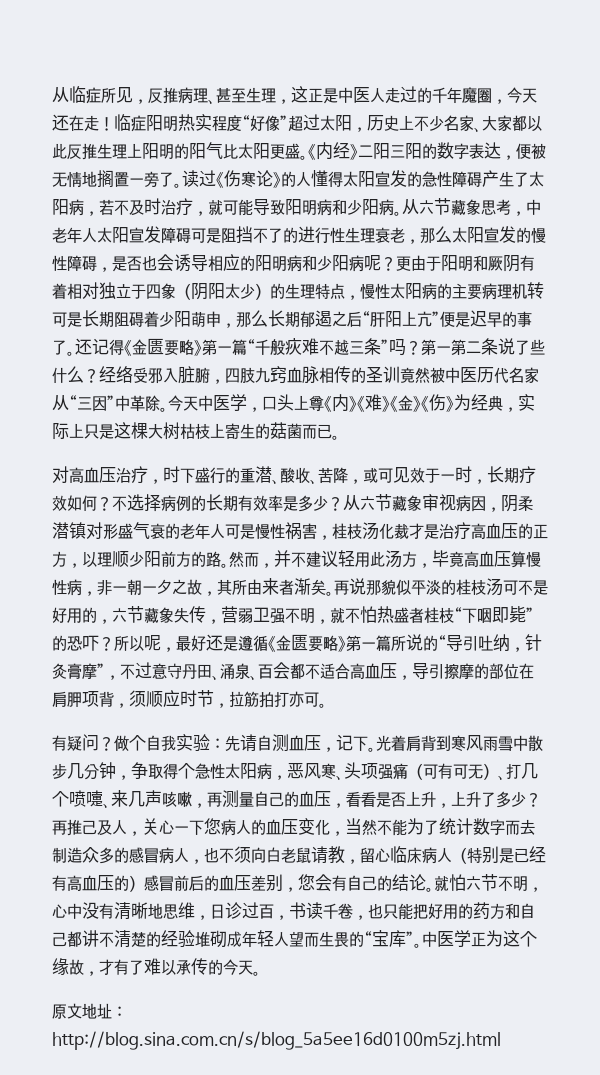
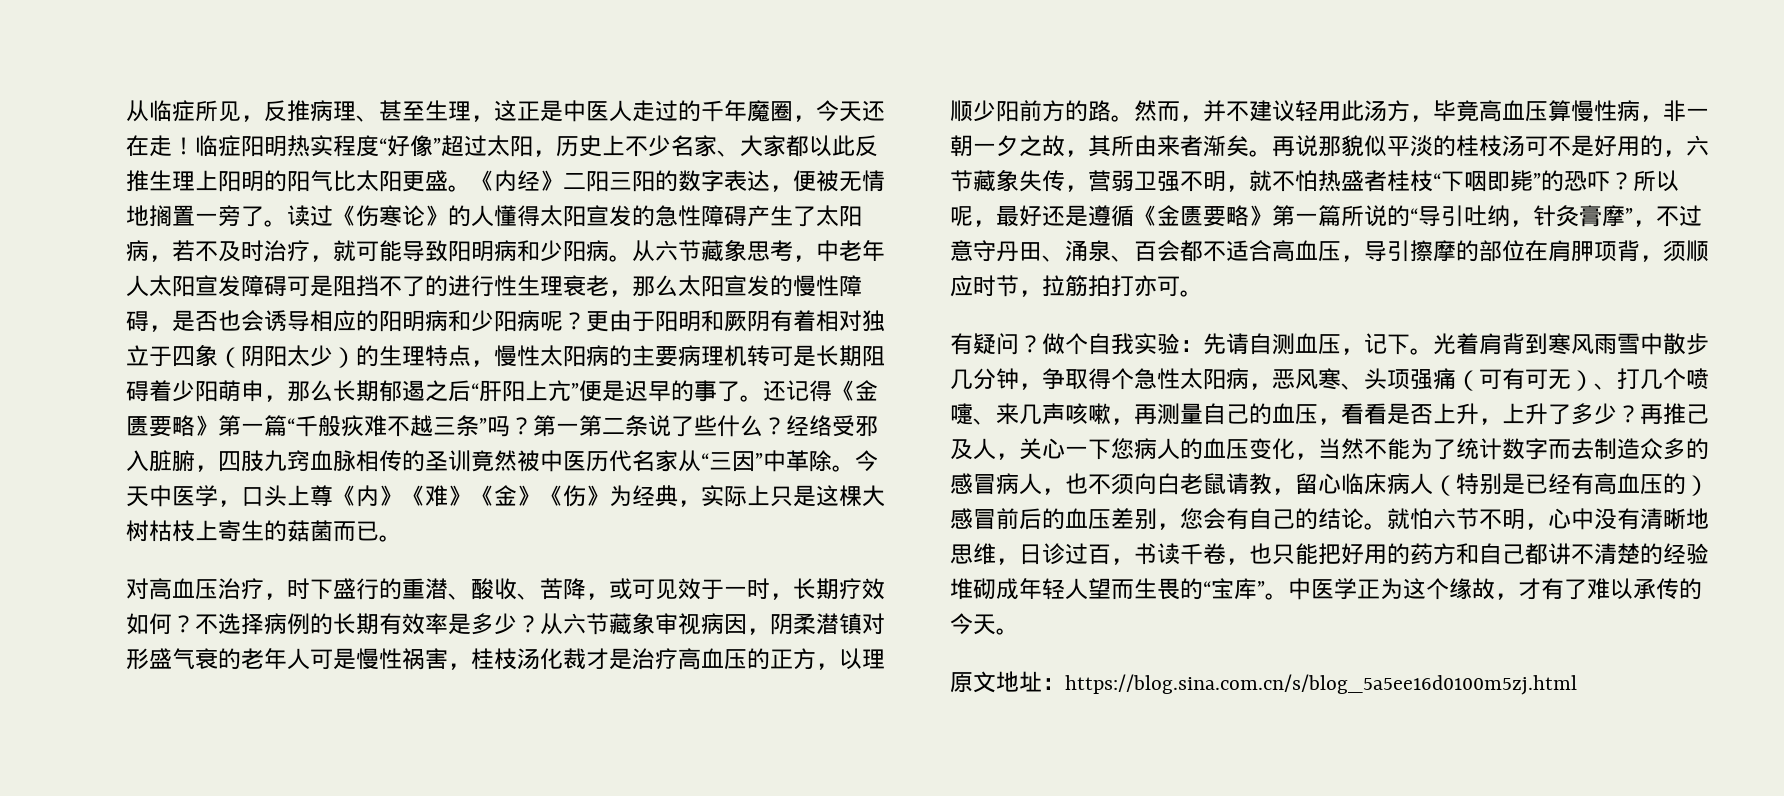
[52,1031,501,1050] http://blog.sina.com.cn/s/blog_5a5ee16d0100m5zj.html -> [1065,674,1577,695] https://blog.sina.com.cn/s/blog_5a5ee16d0100m5zj.html

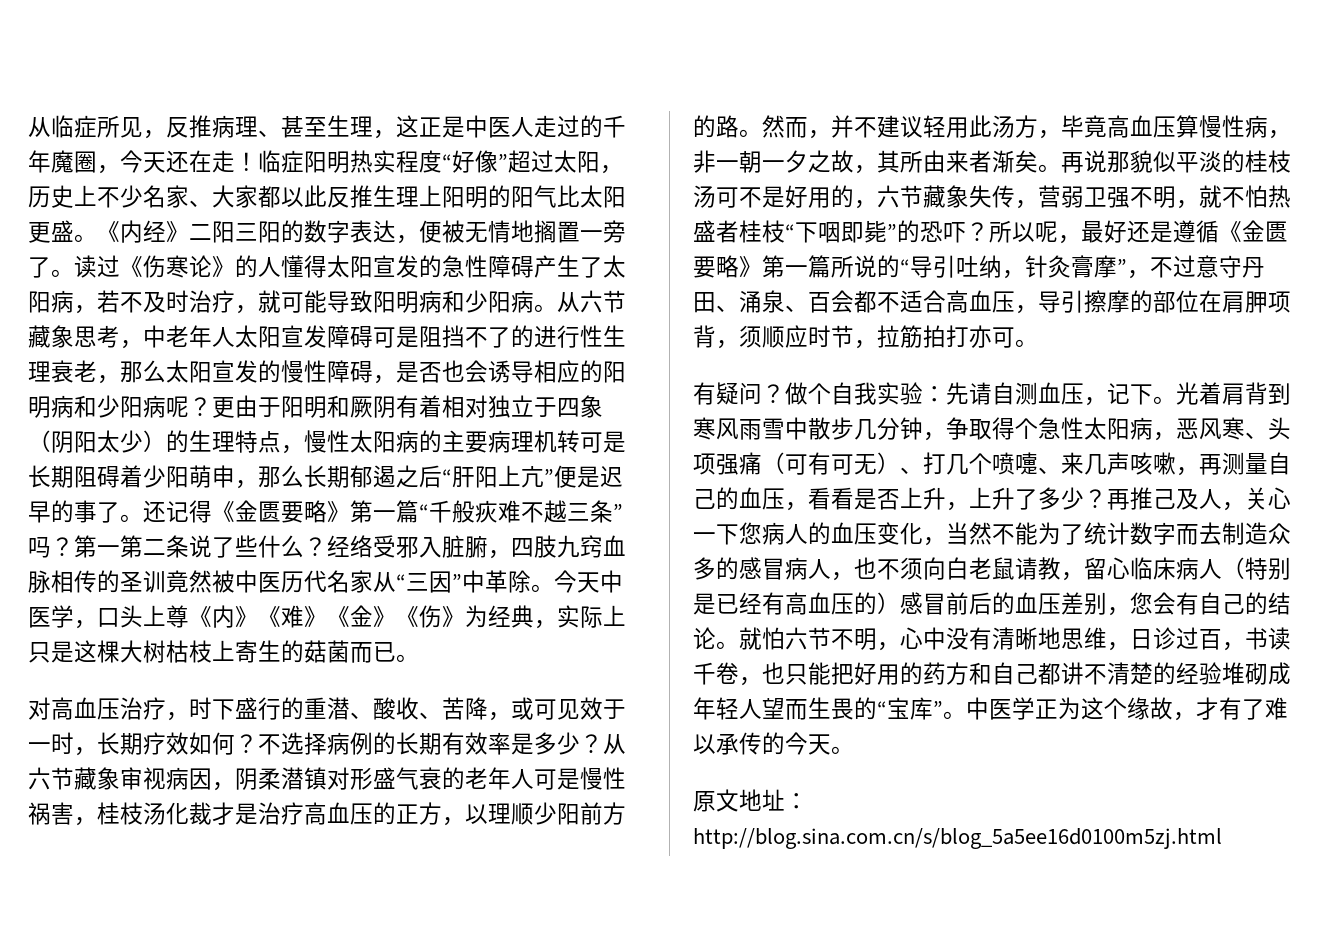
[1065,674,1577,695] https://blog.sina.com.cn/s/blog_5a5ee16d0100m5zj.html -> [693,828,1222,849] http://blog.sina.com.cn/s/blog_5a5ee16d0100m5zj.html

